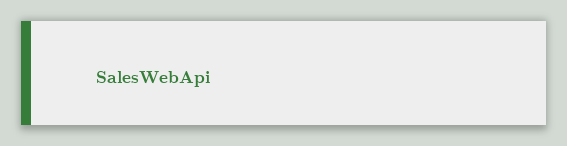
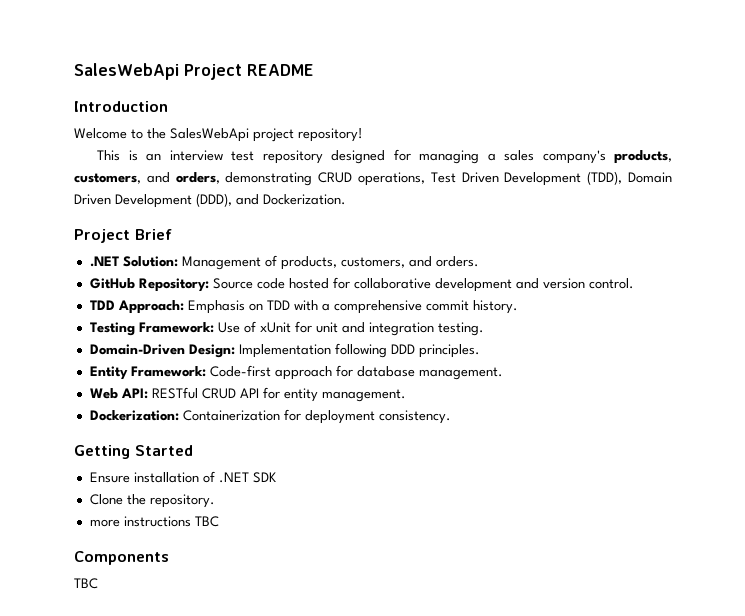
[96,71,210,87] SalesWebApi -> [74,63,314,80] [74,101,168,112] [74,128,363,142] [97,149,672,164] [74,171,672,186] [74,193,346,208] [74,229,172,243] [89,255,479,270] [89,277,634,292] [89,300,518,314] [89,321,484,336] [89,343,480,358] [89,365,503,380] [89,387,406,402] [89,409,451,424] [74,445,193,459] [89,471,276,483] [89,494,215,508] [89,516,219,527] [74,551,169,565] [74,578,98,589] SalesWebApi Project README // Introduction // Welcome to the SalesWebApi project repository! // This is an interview test repository designed for managing a sales company's products, customers, and orders, demonstrating CRUD operations, Test Driven Development (TDD), Domain Driven Development (DDD), and Dockerization. // Project Brief // .NET Solution: Management of products, customers, and orders. // GitHub Repository: Source code hosted for collaborative development and version control. // TDD Approach: Emphasis on TDD with a comprehensive commit history. // Testing Framework: Use of xUnit for unit and integration testing. // Domain-Driven Design: Implementation following DDD principles. // Entity Framework: Code-first approach for database management. // Web API: RESTful CRUD API for entity management. // Dockerization: Containerization for deployment consistency. // Getting Started // Ensure installation of .NET SDK // Clone the repository. // more instructions TBC // Components // TBC

